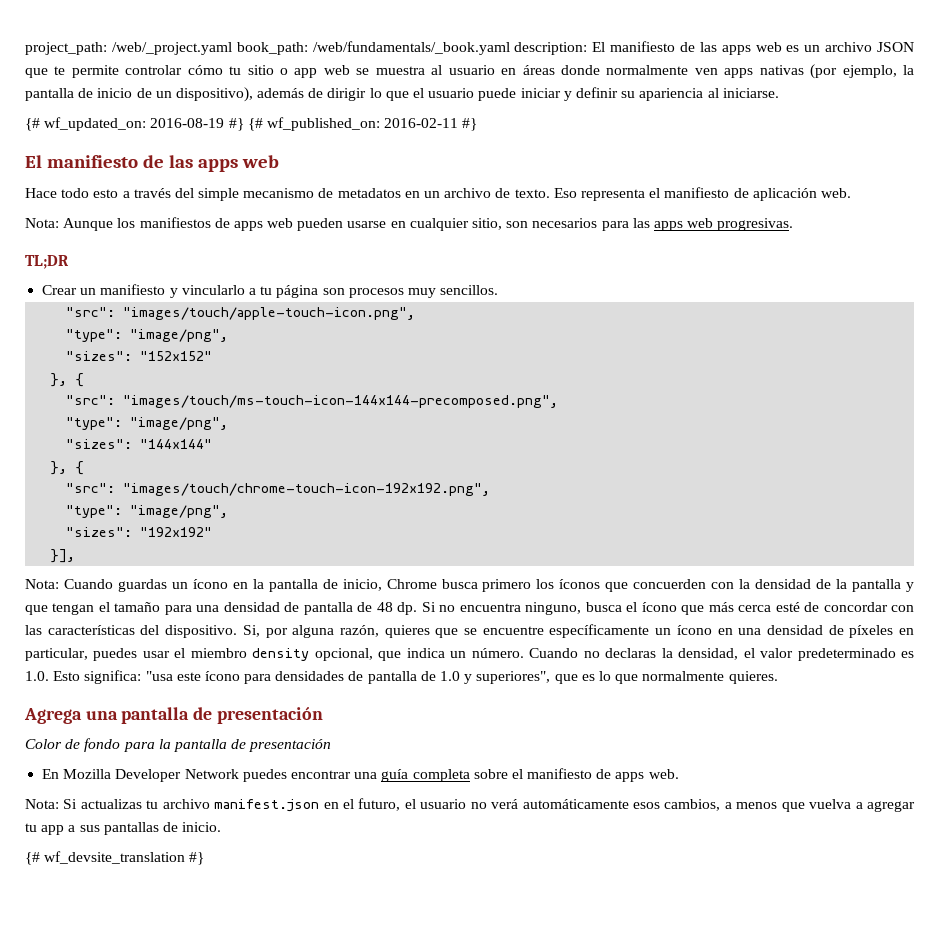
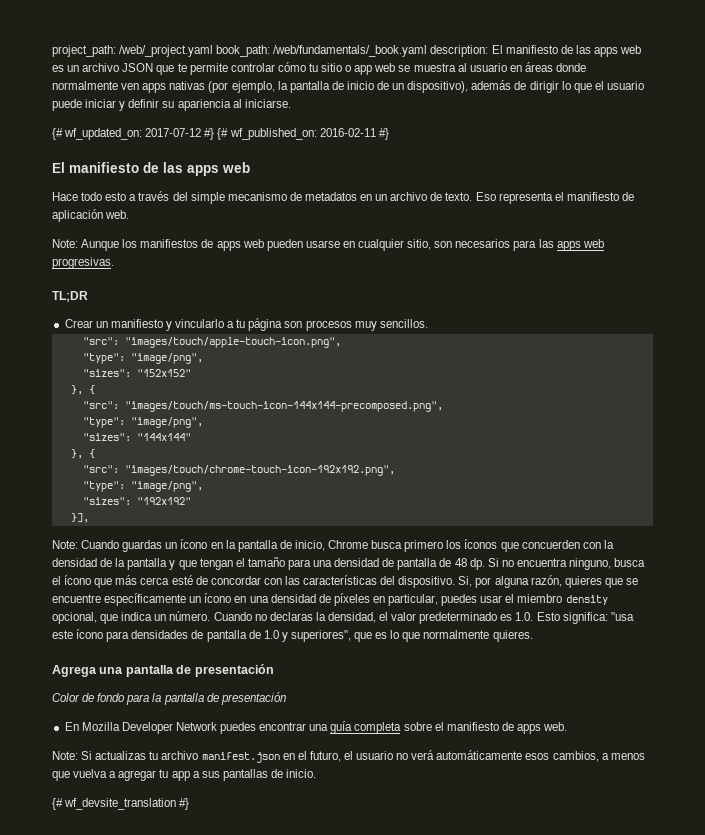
[150,118,225,128] 2016-08-19 -> [145,128,202,137] 2017-07-12
[25,218,59,228] Nota: -> [52,239,78,248] Note:
[25,579,59,589] Nota: -> [52,540,78,549] Note:
[25,799,59,809] Nota: -> [52,751,78,760] Note:

